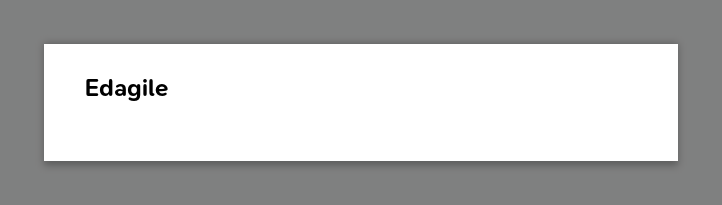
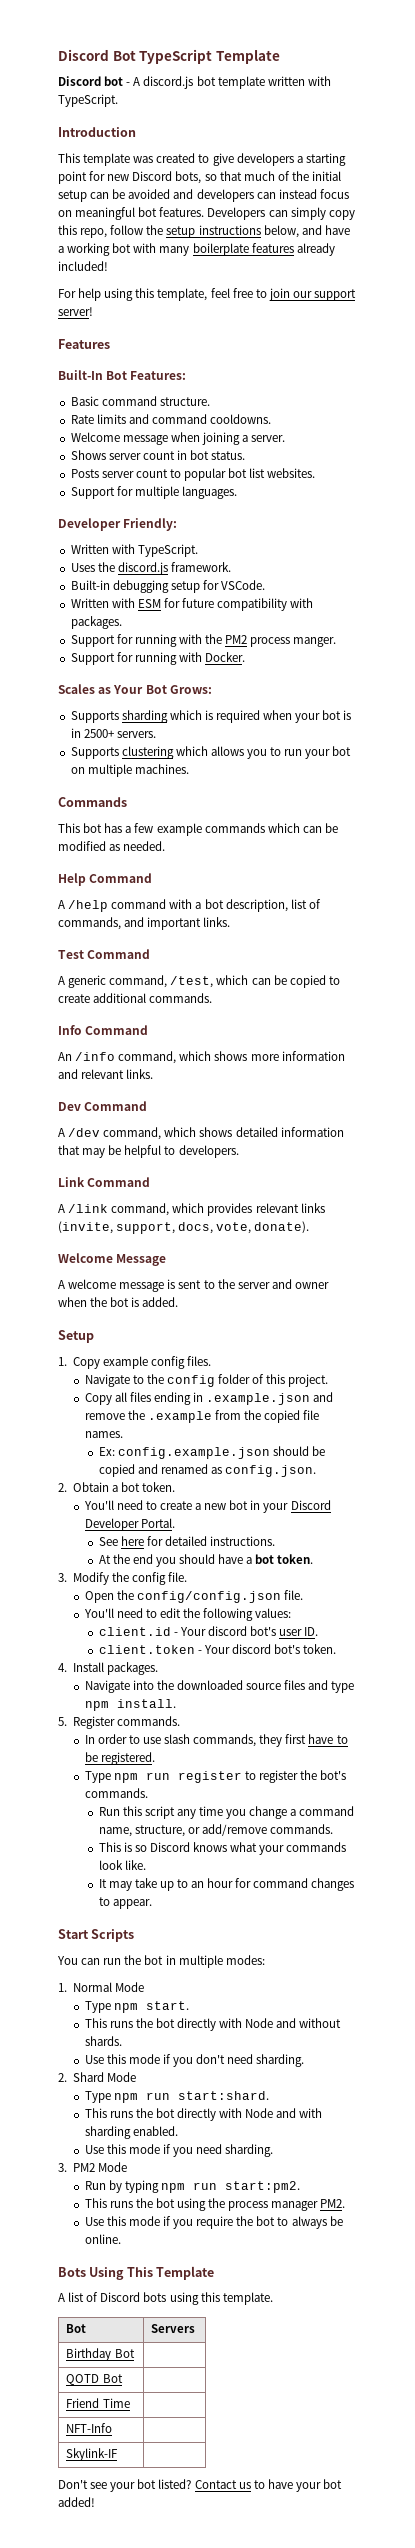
[85,79,168,101] Edagile -> [58,49,280,64] [58,76,331,89] [58,94,118,107] [58,127,136,137] [58,153,346,166] [58,171,342,184] [58,189,349,202] [58,207,355,220] [58,225,350,238] [58,243,335,256] [58,261,108,271] [58,288,357,301] [58,307,93,316] [58,339,110,349] [58,370,187,380] [70,396,210,406] [70,414,272,424] [70,432,286,445] [70,450,246,460] [70,468,316,481] [70,486,237,499] [58,518,178,531] [70,544,198,557] [70,562,231,575] [70,580,266,593] [70,598,314,611] [70,616,122,629] [70,634,337,647] [70,652,246,665] [58,684,212,694] [70,710,352,723] [70,728,156,738] [70,746,352,759] [70,764,189,777] [58,797,127,807] [58,823,338,836] [58,841,166,851] [58,873,153,886] [58,899,321,912] [58,917,231,930] [58,949,151,959] [58,975,340,988] [58,993,213,1003] [58,1025,149,1035] [58,1051,345,1064] [58,1069,154,1079] [58,1101,148,1111] [58,1127,344,1140] [58,1145,239,1158] [58,1177,151,1187] [58,1203,325,1216] [58,1221,310,1234] [58,1253,167,1266] [58,1279,329,1292] [58,1297,179,1307] [58,1330,94,1343] [58,1356,212,1369] [84,1374,329,1387] [84,1392,334,1405] [84,1410,320,1423] [84,1431,123,1438] [98,1446,325,1459] [98,1464,316,1477] [58,1482,176,1492] [83,1500,331,1513] [84,1518,175,1531] [98,1536,275,1546] [98,1554,314,1567] [58,1572,188,1585] [84,1590,303,1603] [83,1608,292,1621] [98,1626,319,1636] [98,1644,337,1654] [58,1662,158,1675] [84,1680,355,1693] [84,1699,176,1711] [58,1716,180,1729] [84,1734,348,1747] [84,1752,155,1765] [84,1770,347,1783] [84,1788,148,1798] [98,1806,355,1819] [98,1824,333,1837] [98,1842,347,1855] [98,1860,146,1870] [98,1878,355,1891] [98,1897,152,1909] [58,1929,135,1942] [57,1955,265,1968] [58,1982,144,1992] [84,2001,189,2013] [84,2018,342,2031] [84,2036,122,2046] [84,2054,305,2067] [58,2072,136,2082] [84,2091,269,2103] [84,2108,323,2121] [84,2126,178,2139] [84,2144,274,2157] [58,2162,127,2172] [84,2180,300,2193] [84,2198,346,2211] [84,2216,343,2229] [84,2234,121,2244] [58,2266,215,2280] [58,2292,273,2305] [66,2324,87,2333] [151,2324,196,2333] [66,2348,135,2361] [66,2374,123,2385] [66,2398,130,2408] [66,2423,113,2433] [66,2448,119,2461] [58,2479,343,2492] [58,2497,95,2507] Discord Bot TypeScript Template // Discord bot - A discord.js bot template written with TypeScript. // Introduction // This template was created to give developers a starting point for new Discord bots, so that much of the initial setup can be avoided and developers can instead focus on meaningful bot features. Developers can simply copy this repo, follow the setup instructions below, and have a working bot with many boilerplate features already included! // For help using this template, feel free to join our support server! // Features // Built-In Bot Features: // Basic command structure. // Rate limits and command cooldowns. // Welcome message when joining a server. // Shows server count in bot status. // Posts server count to popular bot list websites. // Support for multiple languages. // Developer Friendly: // Written with TypeScript. // Uses the discord.js framework. // Built-in debugging setup for VSCode. // Written with ESM for future compatibility with packages. // Support for running with the PM2 process manger. // Support for running with Docker. // Scales as Your Bot Grows: // Supports sharding which is required when your bot is in 2500+ servers. // Supports clustering which allows you to run your bot on multiple machines. // Commands // This bot has a few example commands which can be modified as needed. // Help Command // A /help command with a bot description, list of commands, and important links. // Test Command // A generic command, /test, which can be copied to create additional commands. // Info Command // An /info command, which shows more information and relevant links. // Dev Command // A /dev command, which shows detailed information that may be helpful to developers. // Link Command // A /link command, which provides relevant links (invite, support, docs, vote, donate). // Welcome Message // A welcome message is sent to the server and owner when the bot is added. // Setup // 1. Copy example config files. // Navigate to the config folder of this project. // Copy all files ending in .example.json and remove the .example from the copied file names. // Ex: config.example.json should be copied and renamed as config.json. // 2. Obtain a bot token. // You'll need to create a new bot in your Discord Developer Portal. // See here for detailed instructions. // At the end you should have a bot token. // 3. Modify the config file. // Open the config/config.json file. // You'll need to edit the following values: // client.id - Your discord bot's user ID. // client.token - Your discord bot's token. // 4. Install packages. // Navigate into the downloaded source files and type npm install. // 5. Register commands. // In order to use slash commands, they first have to be registered. // Type npm run register to register the bot's commands. // Run this script any time you change a command name, structure, or add/remove commands. // This is so Discord knows what your commands look like. // It may take up to an hour for command changes to appear. // Start Scripts // You can run the bot in multiple modes: // 1. Normal Mode // Type npm start. // This runs the bot directly with Node and without shards. // Use this mode if you don't need sharding. // 2. Shard Mode // Type npm run start:shard. // This runs the bot directly with Node and with sharding enabled. // Use this mode if you need sharding. // 3. PM2 Mode // Run by typing npm run start:pm2. // This runs the bot using the process manager PM2. // Use this mode if you require the bot to always be online. // Bots Using This Template // A list of Discord bots using this template. // Bot | Servers // Birthday Bot | // QOTD Bot | // Friend Time | // NFT-Info | // Skylink-IF | // Don't see your bot listed? Contact us to have your bot added!

